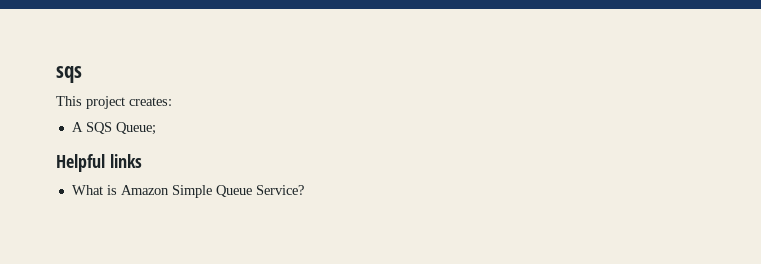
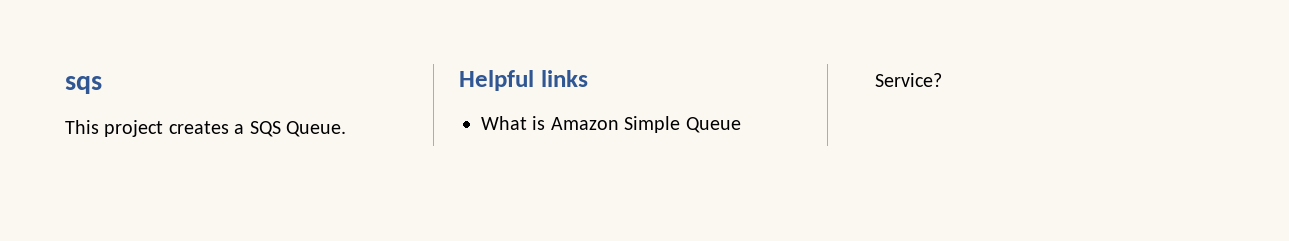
[129,97,172,106] [71,122,156,135] creates: // A SQS Queue; -> [168,121,346,137] creates a SQS Queue.

